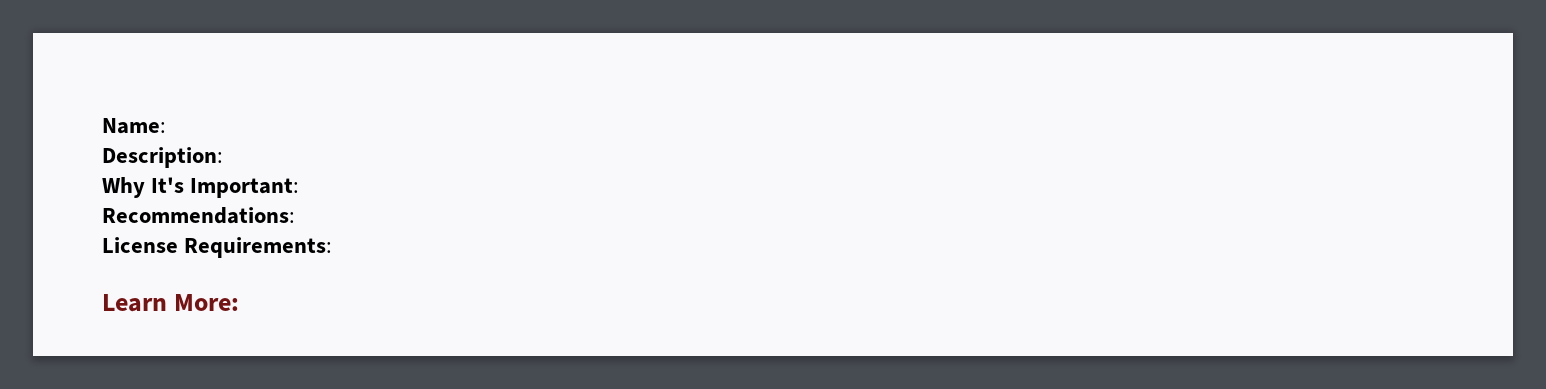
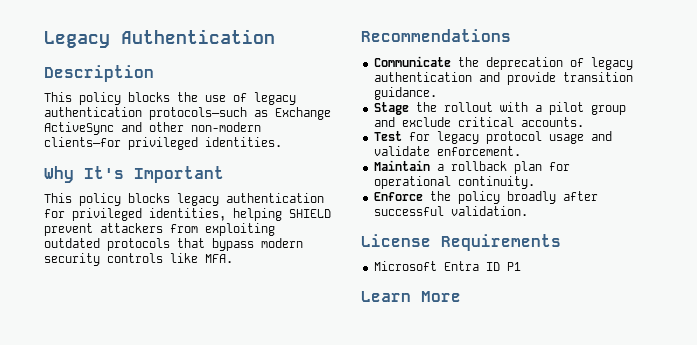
[102,118,166,134] [102,147,223,168] [102,177,300,198] [102,207,295,224] [102,237,333,258] Name: // Description: // Why It's Important: // Recommendations: // License Requirements: -> [44,29,275,48] [44,65,154,82] [44,92,296,105] [44,107,331,120] [44,122,261,135] [44,137,282,150] [44,166,224,183] [44,193,324,206] [44,208,331,221] [44,223,275,236] [44,238,303,251] [44,253,233,266] [361,29,511,42] [373,56,633,70] [373,72,633,85] [373,87,437,100] [373,102,626,115] [373,117,584,127] [373,131,612,144] [373,146,521,156] [373,160,570,174] [373,176,535,189] [373,191,598,204] [373,206,528,216] [361,234,561,251] [373,261,521,271] Legacy Authentication // Description // This policy blocks the use of legacy authentication protocols—such as Exchange ActiveSync and other non-modern clients—for privileged identities. // Why It's Important // This policy blocks legacy authentication for privileged identities, helping SHIELD prevent attackers from exploiting outdated protocols that bypass modern security controls like MFA. // Recommendations // Communicate the deprecation of legacy authentication and provide transition guidance. // Stage the rollout with a pilot group and exclude critical accounts. // Test for legacy protocol usage and validate enforcement. // Maintain a rollback plan for operational continuity. // Enforce the policy broadly after successful validation. // License Requirements // Microsoft Entra ID P1
[174,294,240,311] More: -> [421,291,461,302] More

